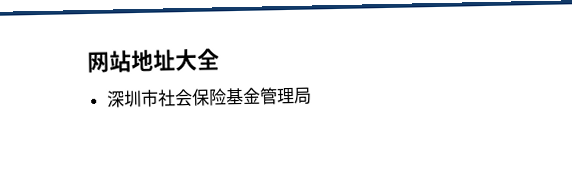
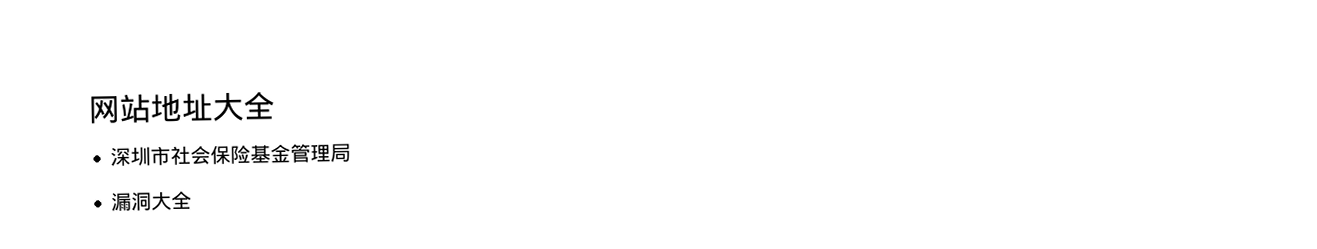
(312, 96) none -> [111,190,193,212] // 漏洞大全

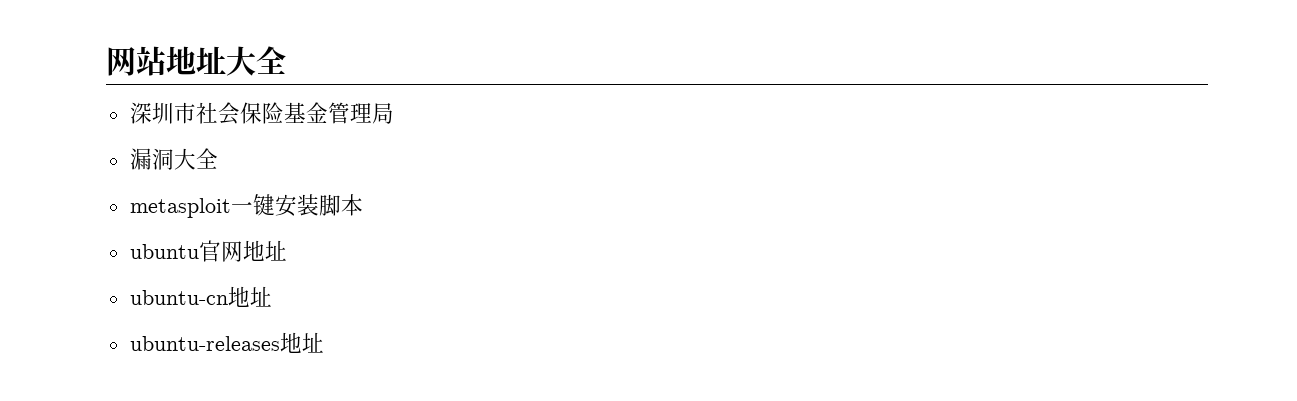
(193, 200) none -> [129,194,363,218] [129,240,287,262] [129,286,272,307] [129,332,324,353] // metasploit一键安装脚本 // ubuntu官网地址 // ubuntu-cn地址 // ubuntu-releases地址

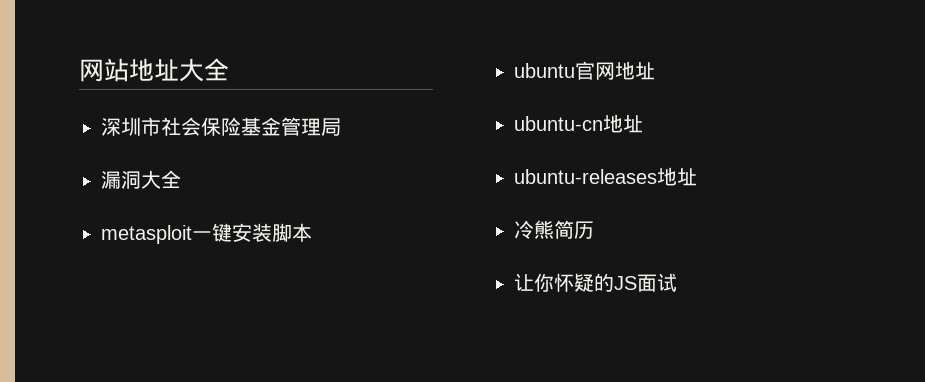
(324, 342) none -> [514,220,594,239] [514,273,677,292] // 冷熊简历 // 让你怀疑的JS面试

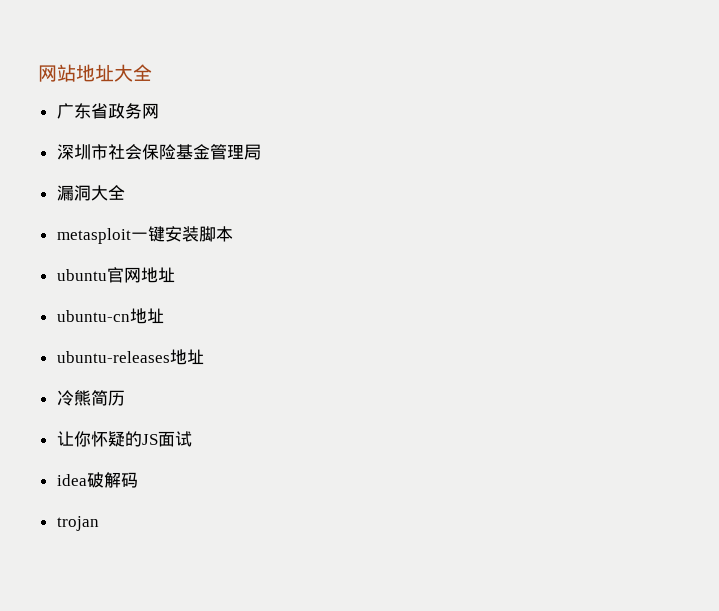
(229, 69) none -> [56,103,159,119] // 广东省政务网
(677, 282) none -> [56,472,138,488] [56,516,99,531] // idea破解码 // trojan

